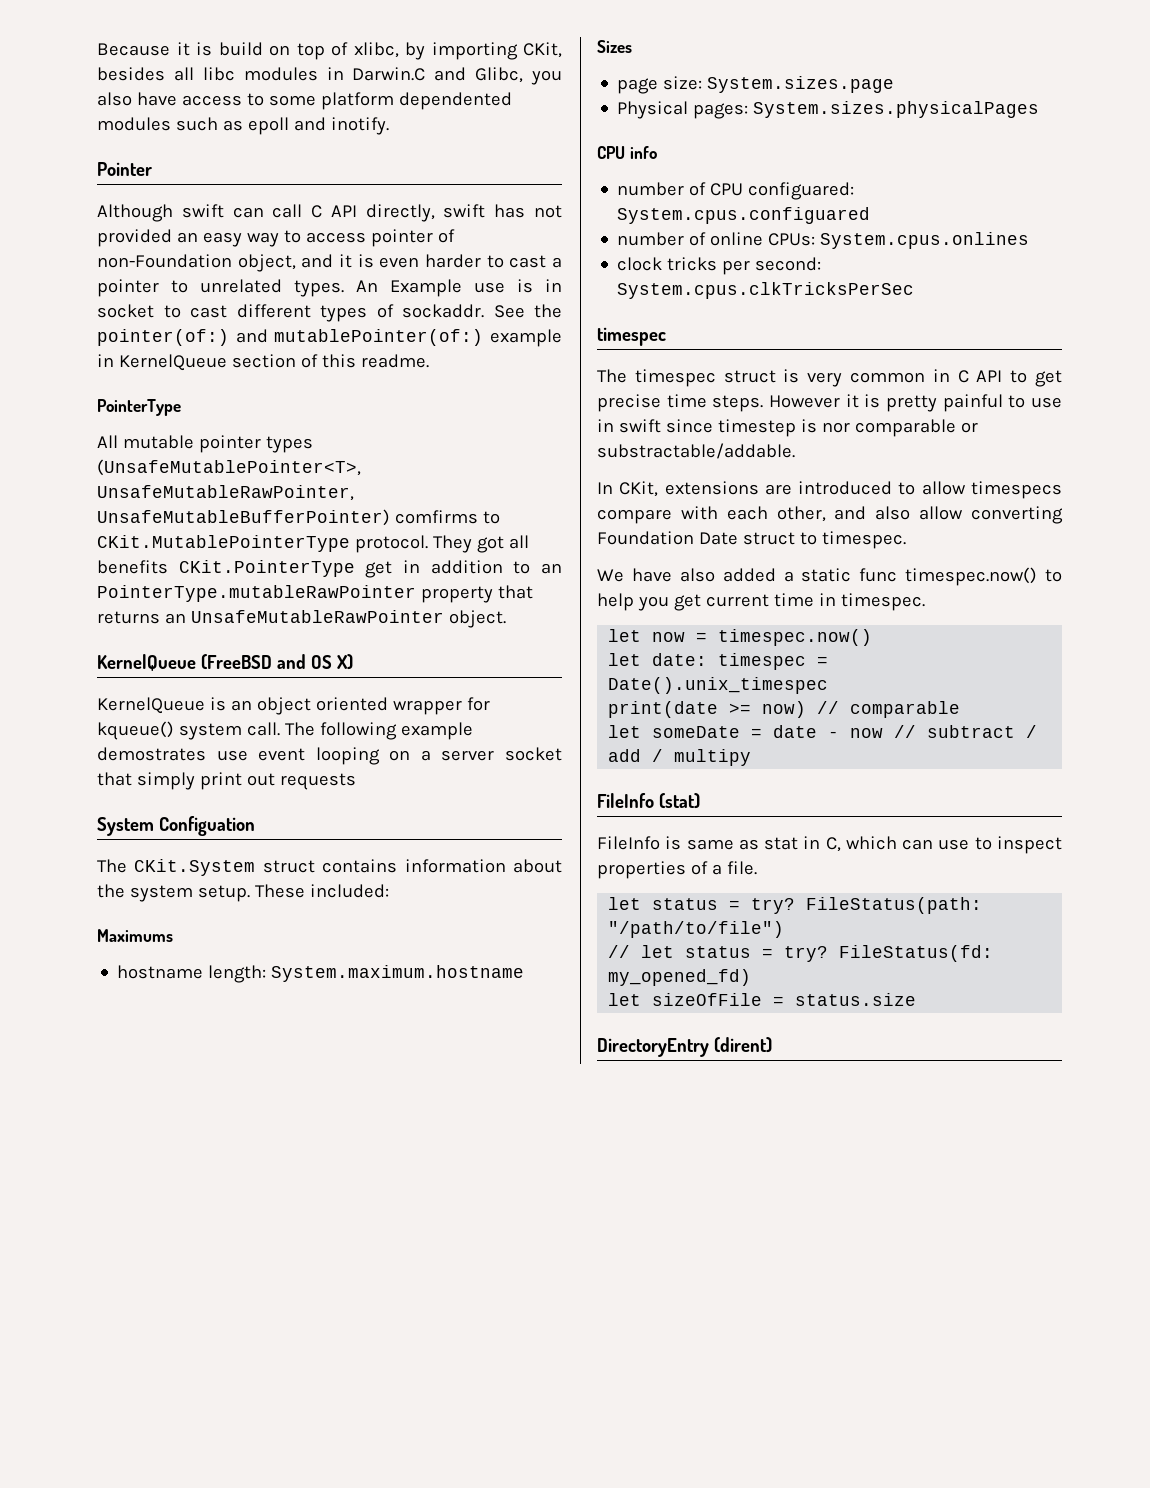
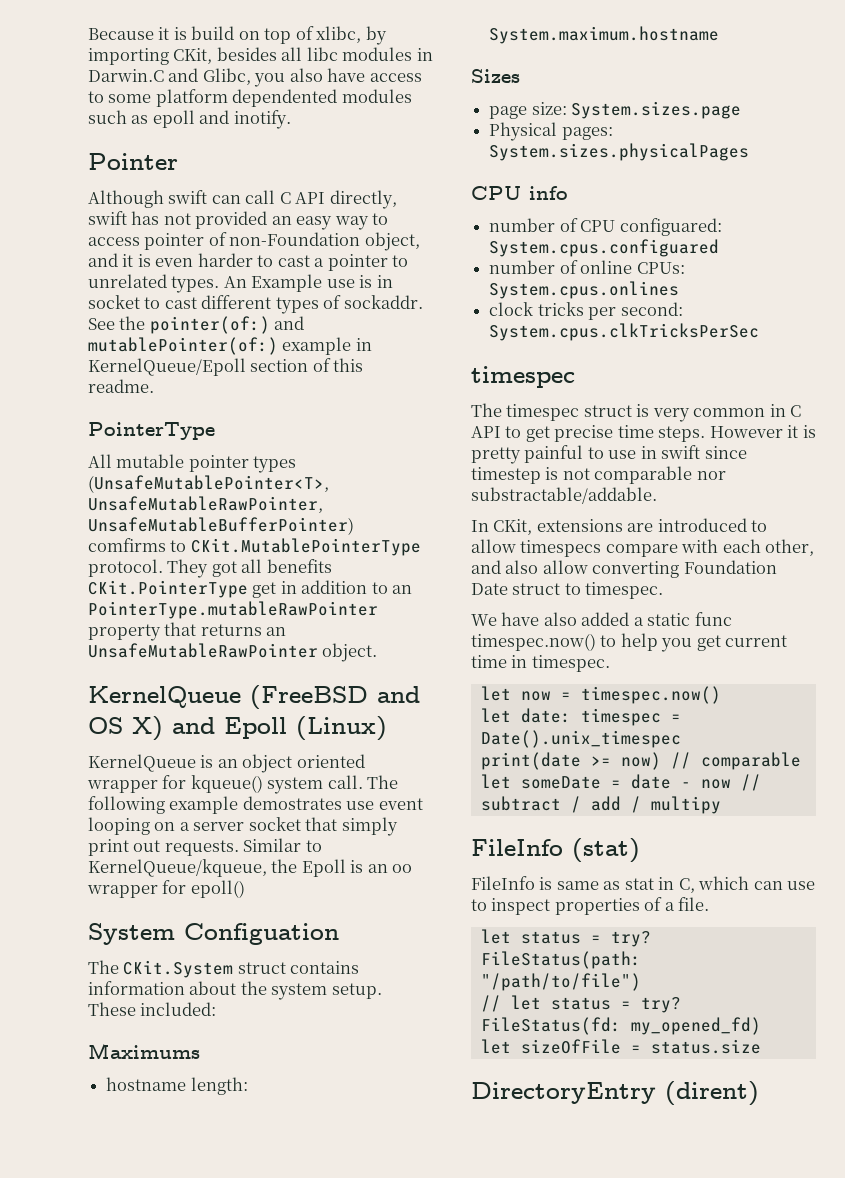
[118,354,227,371] KernelQueue -> [88,358,246,376] KernelQueue/Epoll
(353, 662) none -> [172,716,387,741] and Epoll (Linux)
[279,773,356,790] requests -> [164,838,322,856] [88,859,413,877] [87,880,245,898] requests. Similar to KernelQueue/kqueue, the Epoll is an oo wrapper for epoll()
[821,419,978,437] nor comparable or -> [562,466,726,484] not comparable nor

